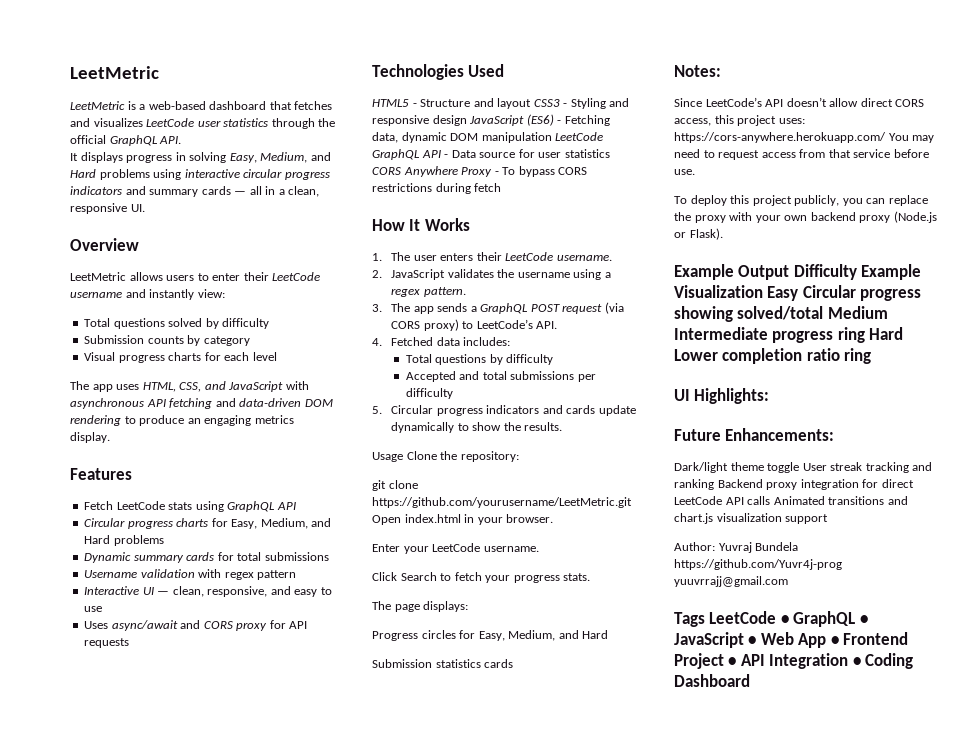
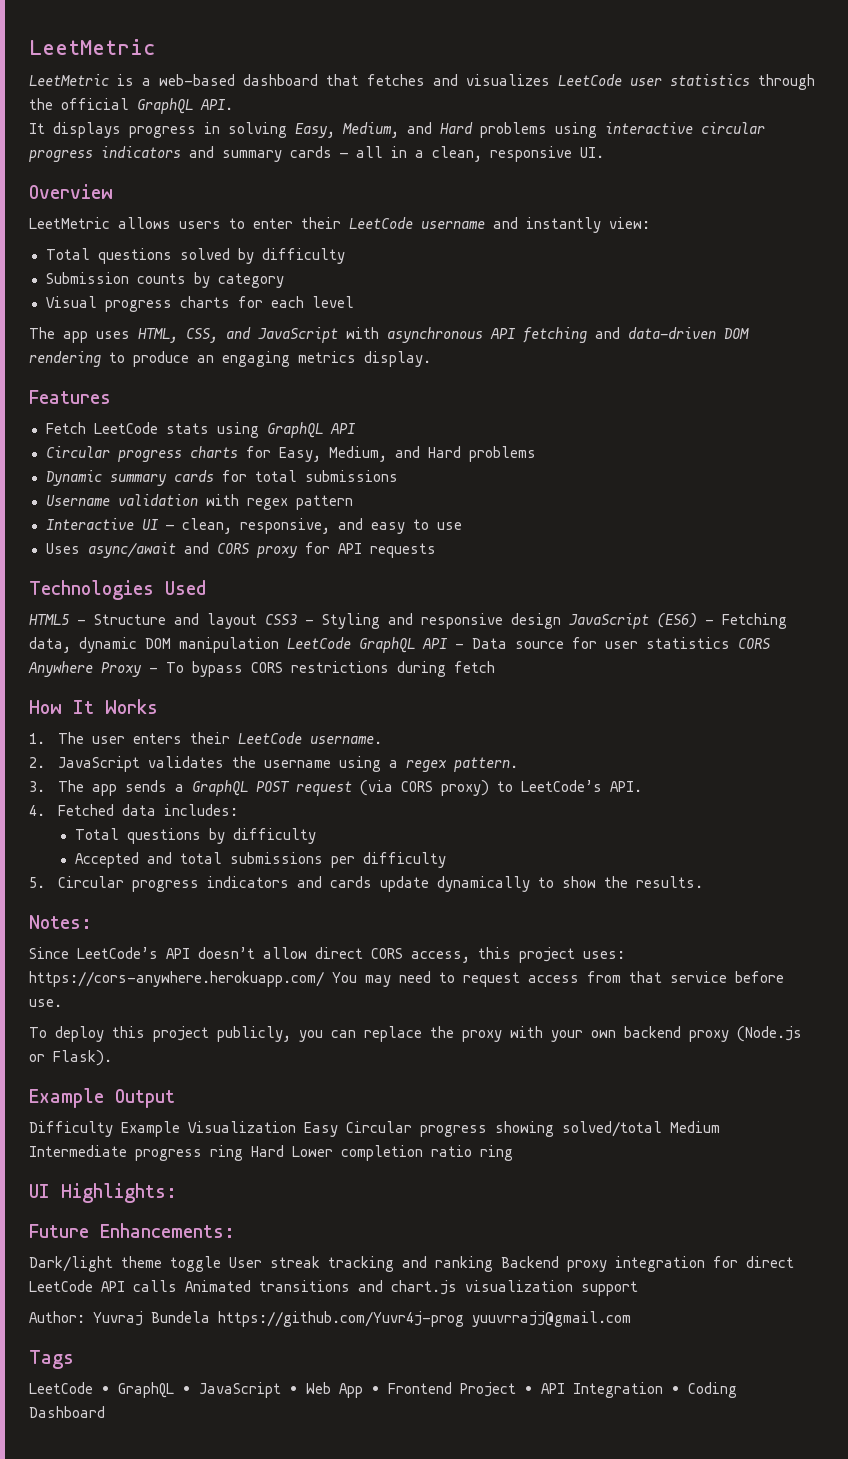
[372,451,519,462] [372,480,418,491] [372,497,632,508] [372,514,554,525] [372,543,539,554] [372,572,591,583] [372,601,469,612] [372,630,609,641] [372,659,514,668] // Usage Clone the repository: // git clone https://github.com/yourusername/LeetMetric.git Open index.html in your browser. // Enter your LeetCode username. // Click Search to fetch your progress stats. // The page displays: // Progress circles for Easy, Medium, and Hard // Submission statistics cards -> (704, 882) none
(790, 272) none -> (175, 1098) //
(705, 619) none -> (74, 1359) //

